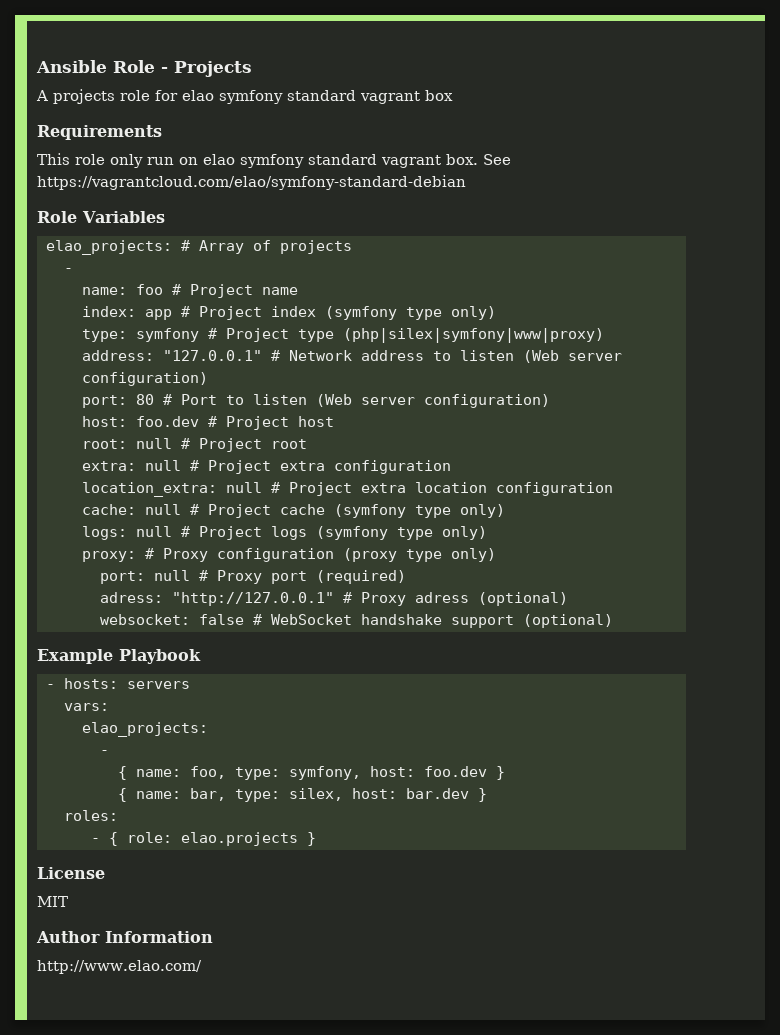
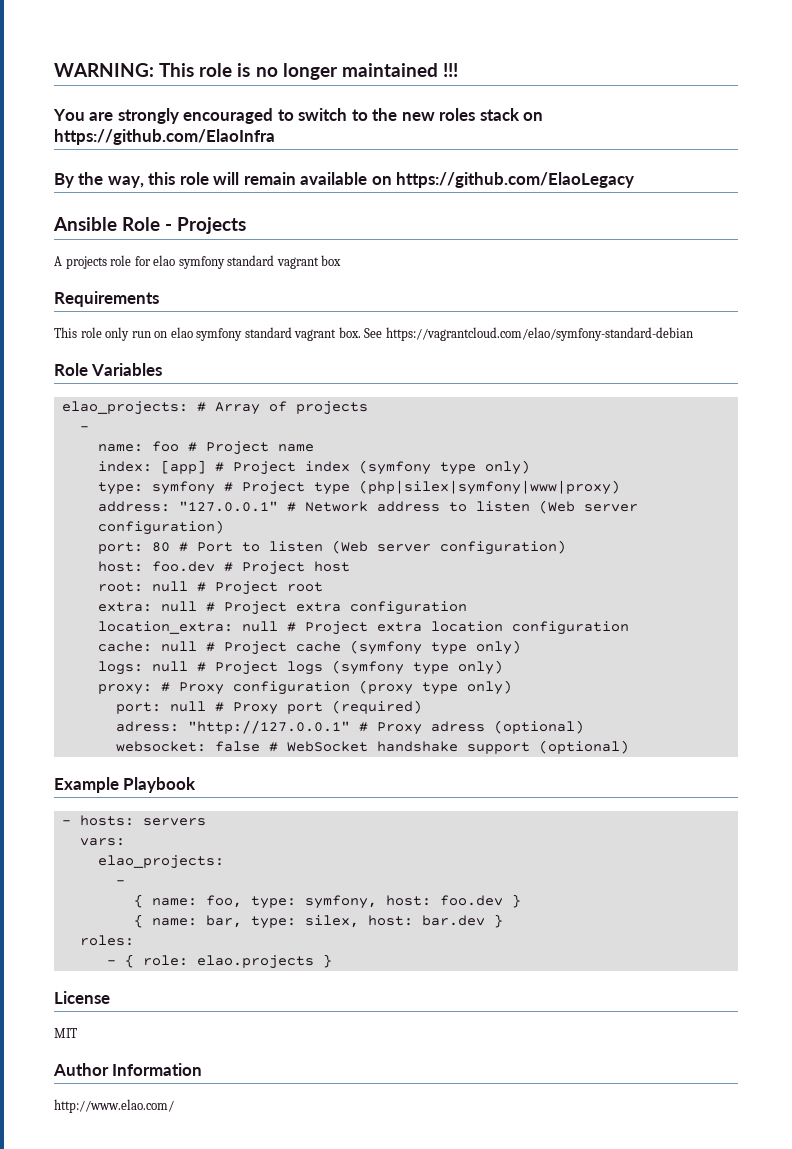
(36, 66) none -> [54,63,458,80] [53,108,544,124] [54,129,275,145] [54,172,635,188] WARNING: This role is no longer maintained !!! // You are strongly encouraged to switch to the new roles stack on https://github.com/ElaoInfra // By the way, this role will remain available on https://github.com/ElaoLegacy //
[144,309,172,320] app -> [160,460,206,474] [app]

